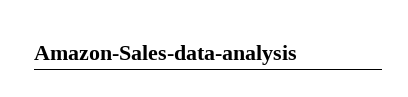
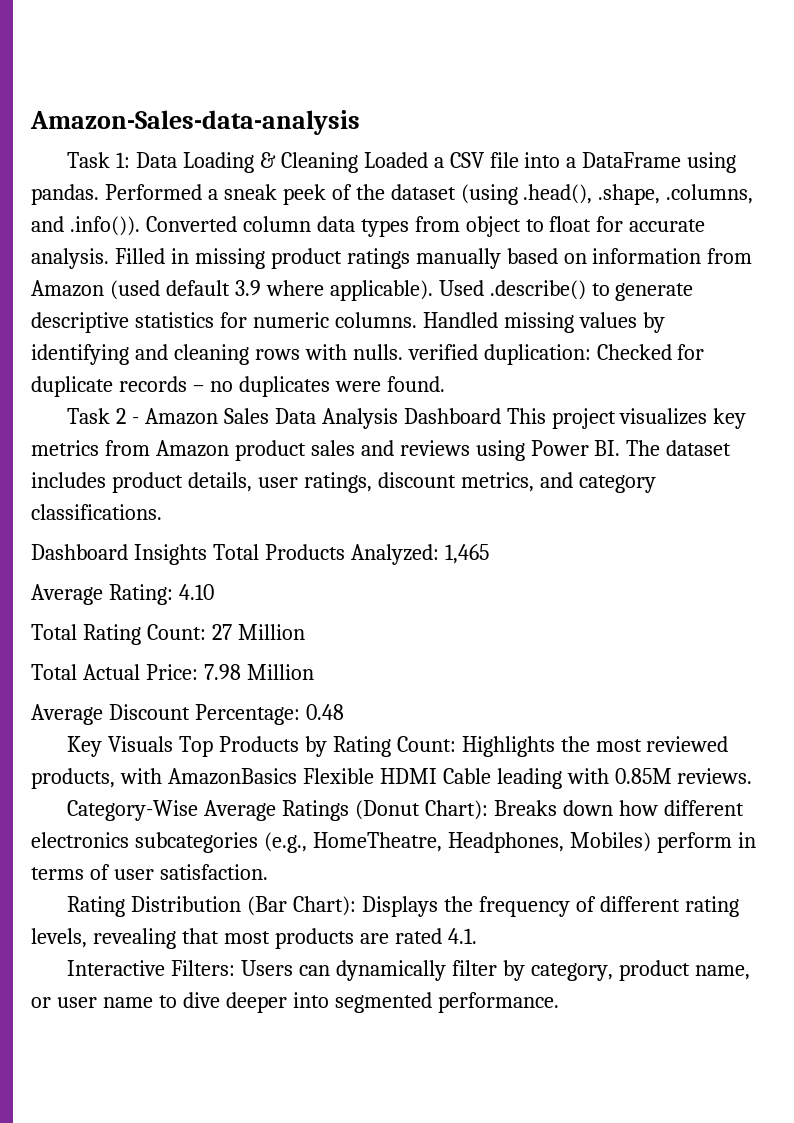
(297, 55) none -> [67,152,737,173] [31,184,754,205] [31,216,706,237] [31,248,753,269] [31,280,694,301] [31,312,665,333] [31,344,705,365] [31,376,445,397] [67,408,747,429] [31,440,732,461] [31,472,656,493] [31,504,162,520] [31,544,489,565] [31,584,214,605] [31,624,305,645] [31,664,314,680] [31,704,344,725] [67,736,729,757] [31,768,753,789] [67,800,744,821] [31,832,756,853] [31,864,268,880] [67,896,739,917] [31,928,477,949] [67,960,750,981] [31,992,559,1013] // Task 1: Data Loading & Cleaning Loaded a CSV file into a DataFrame using pandas. Performed a sneak peek of the dataset (using .head(), .shape, .columns, and .info()). Converted column data types from object to float for accurate analysis. Filled in missing product ratings manually based on information from Amazon (used default 3.9 where applicable). Used .describe() to generate descriptive statistics for numeric columns. Handled missing values by identifying and cleaning rows with nulls. verified duplication: Checked for duplicate records – no duplicates were found. // Task 2 - Amazon Sales Data Analysis Dashboard This project visualizes key metrics from Amazon product sales and reviews using Power BI. The dataset includes product details, user ratings, discount metrics, and category classifications. // Dashboard Insights Total Products Analyzed: 1,465 // Average Rating: 4.10 // Total Rating Count: 27 Million // Total Actual Price: 7.98 Million // Average Discount Percentage: 0.48 // Key Visuals Top Products by Rating Count: Highlights the most reviewed products, with AmazonBasics Flexible HDMI Cable leading with 0.85M reviews. // Category-Wise Average Ratings (Donut Chart): Breaks down how different electronics subcategories (e.g., HomeTheatre, Headphones, Mobiles) perform in terms of user satisfaction. // Rating Distribution (Bar Chart): Displays the frequency of different rating levels, revealing that most products are rated 4.1. // Interactive Filters: Users can dynamically filter by category, product name, or user name to dive deeper into segmented performance.

